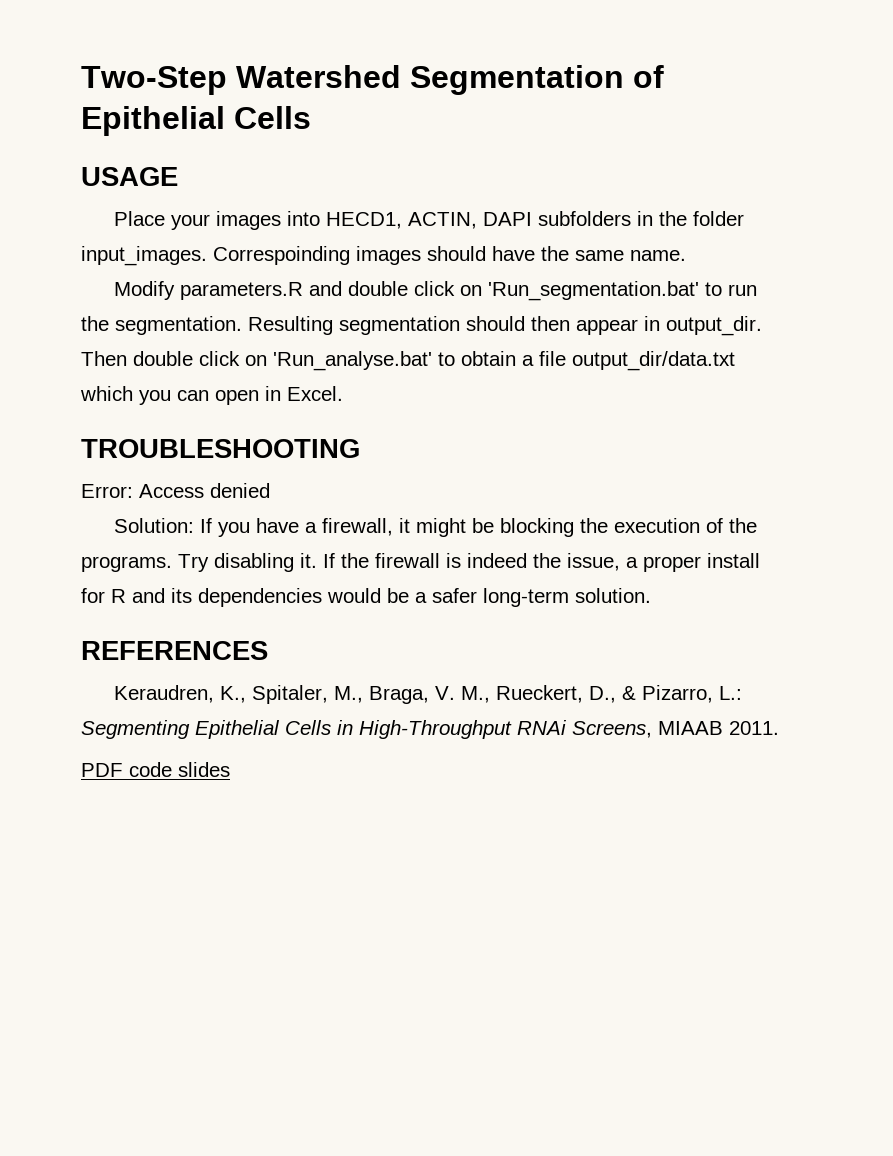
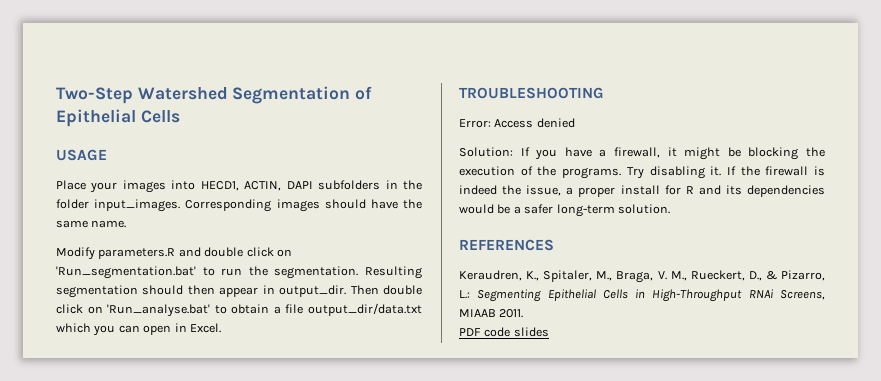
[213,246,350,265] Correspoinding -> [185,199,272,212] Corresponding

